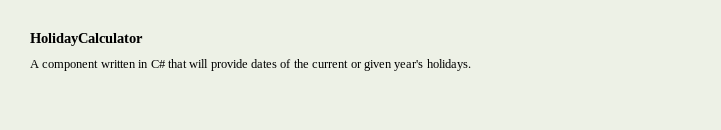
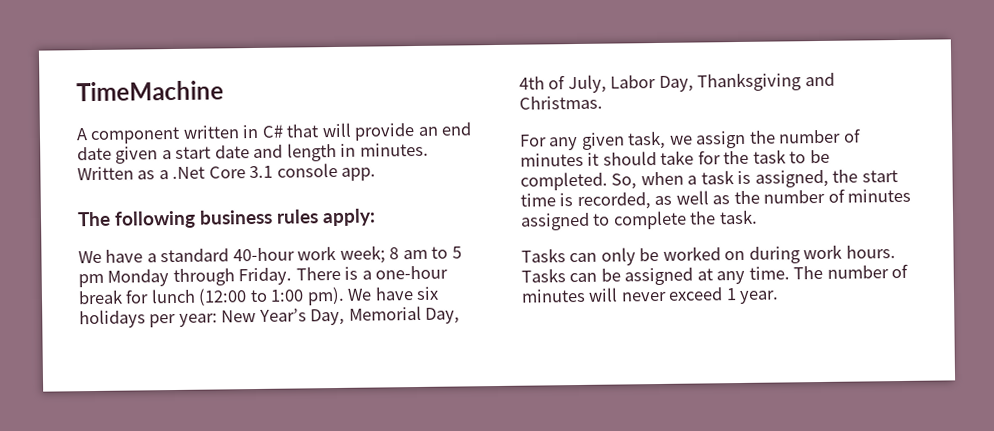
[30,33,143,46] HolidayCalculator -> [76,80,224,102] TimeMachine
[251,59,471,71] dates of the current or given year's holidays. -> [417,122,473,136] [77,142,429,164] [77,162,377,181] [77,208,376,229] [78,245,462,264] [78,265,449,288] [78,286,440,306] [79,305,461,329] [519,72,835,94] [519,95,603,110] [520,128,861,151] [520,149,830,167] [520,169,898,191] [520,188,912,211] [520,209,758,231] [521,244,896,266] [521,263,909,286] [521,287,780,304] an end date given a start date and length in minutes. Written as a .Net Core 3.1 console app. // The following business rules apply: // We have a standard 40-hour work week; 8 am to 5 pm Monday through Friday. There is a one-hour break for lunch (12:00 to 1:00 pm). We have six holidays per year: New Year’s Day, Memorial Day, 4th of July, Labor Day, Thanksgiving and Christmas. // For any given task, we assign the number of minutes it should take for the task to be completed. So, when a task is assigned, the start time is recorded, as well as the number of minutes assigned to complete the task. // Tasks can only be worked on during work hours. Tasks can be assigned at any time. The number of minutes will never exceed 1 year.

